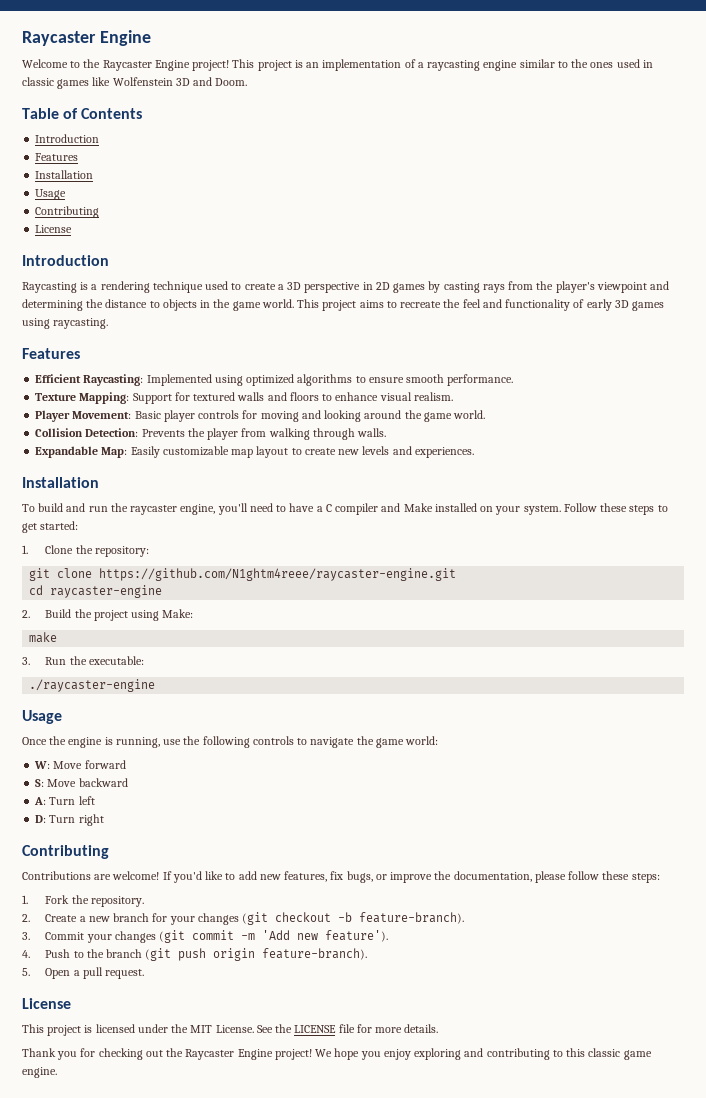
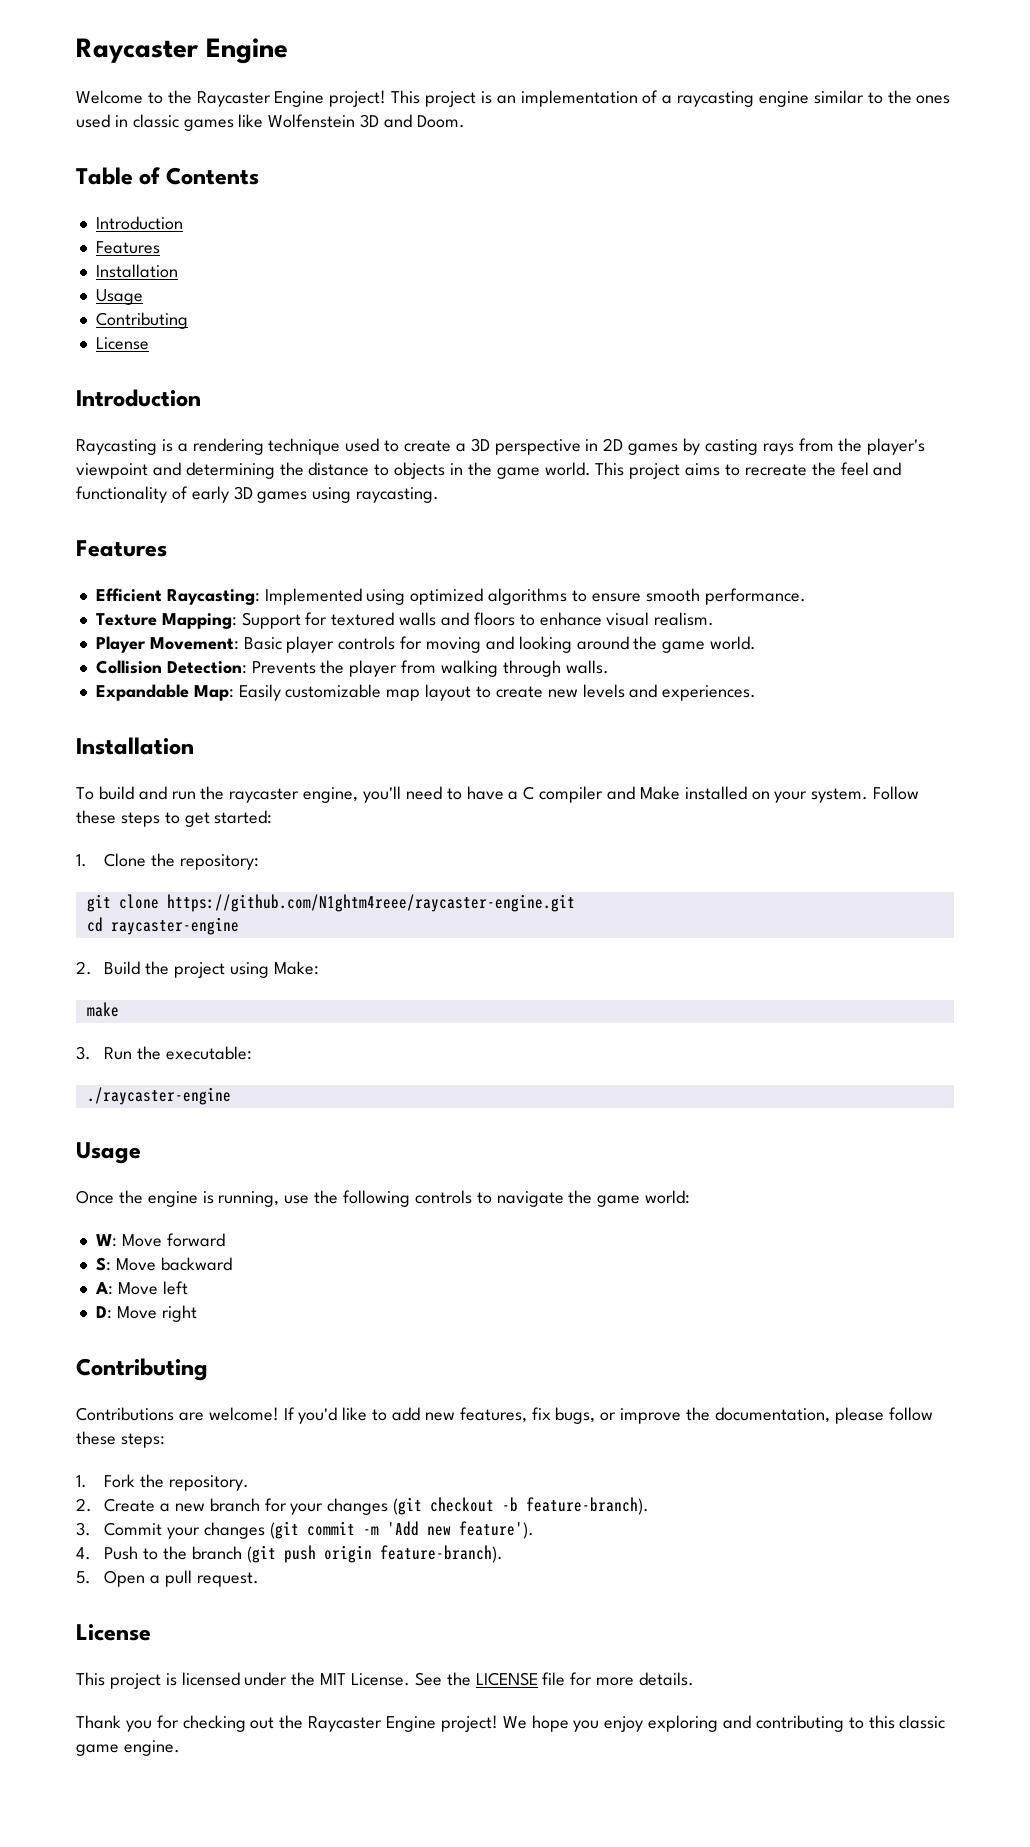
[49,797,76,805] Turn -> [117,1282,158,1295] Move
[49,815,76,823] Turn -> [116,1306,157,1319] Move

